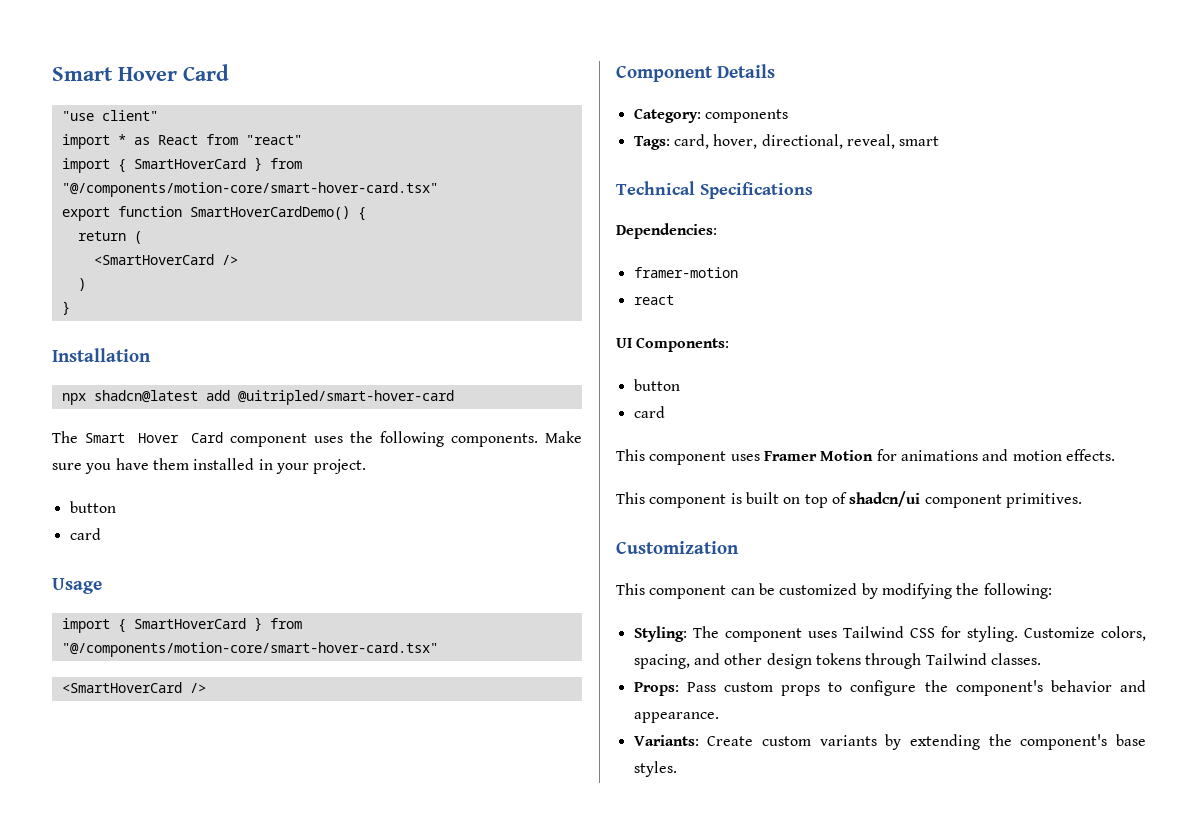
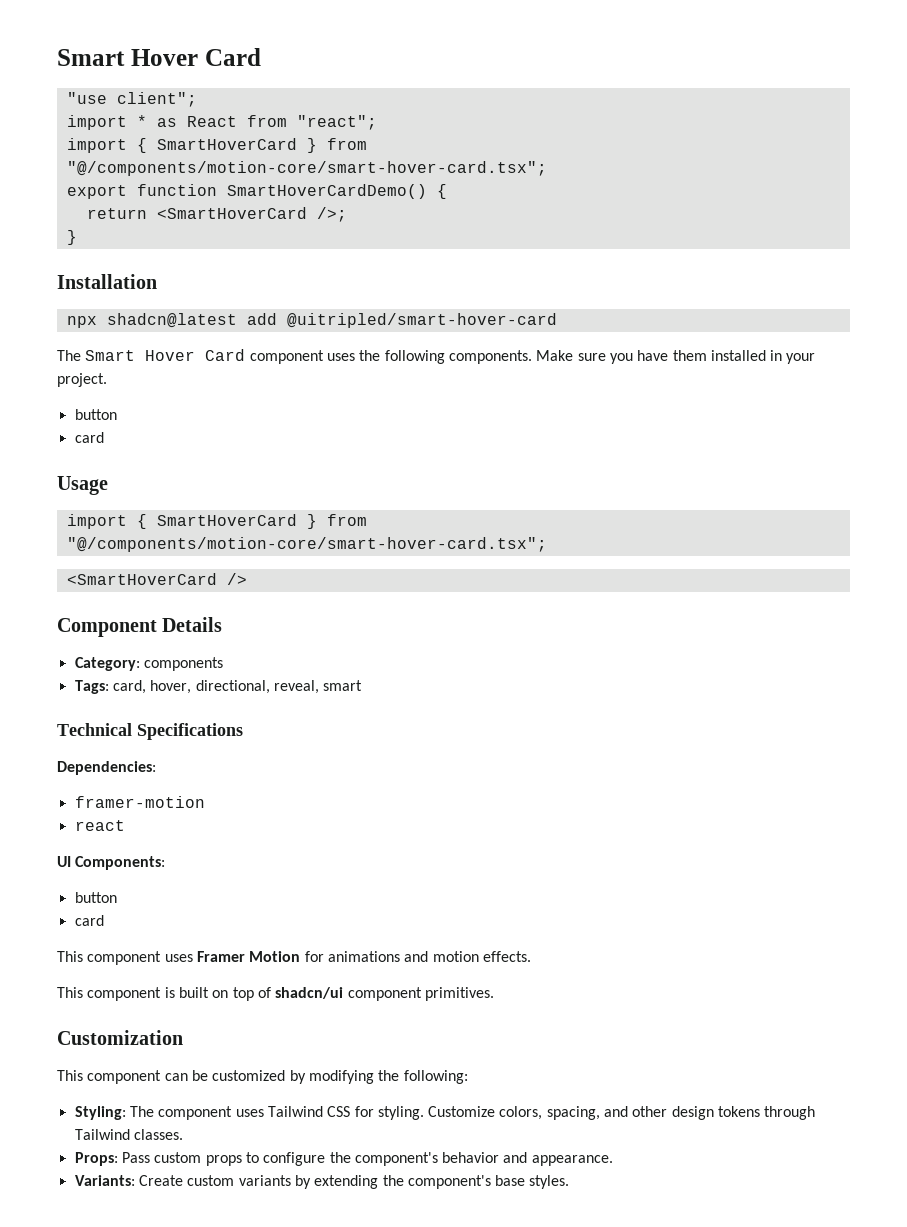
[101,110,158,121] client" -> [116,92,197,107] client";
[245,135,302,145] [61,157,302,173] [61,182,438,197] "react" // import { SmartHoverCard } from "@/components/motion-core/smart-hover-card.tsx" -> [296,115,377,130] [66,138,367,153] [66,161,547,176] "react"; // import { SmartHoverCard } from "@/components/motion-core/smart-hover-card.tsx";
[133,231,142,244] [93,254,238,265] [77,278,86,291] ( // <SmartHoverCard /> // ) -> [156,207,347,222] <SmartHoverCard />;
[61,642,438,657] "@/components/motion-core/smart-hover-card.tsx" -> [66,537,547,552] "@/components/motion-core/smart-hover-card.tsx";

